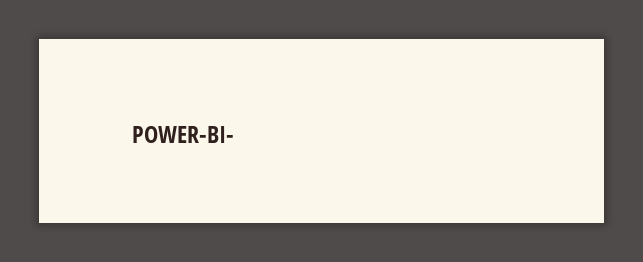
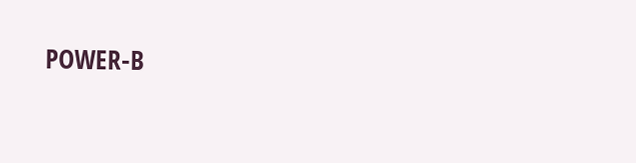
[132,126,234,143] POWER-BI- -> [45,49,145,71] POWER-B

